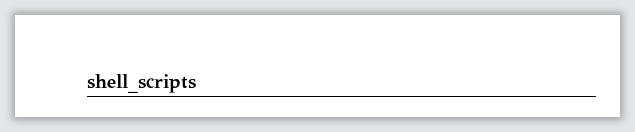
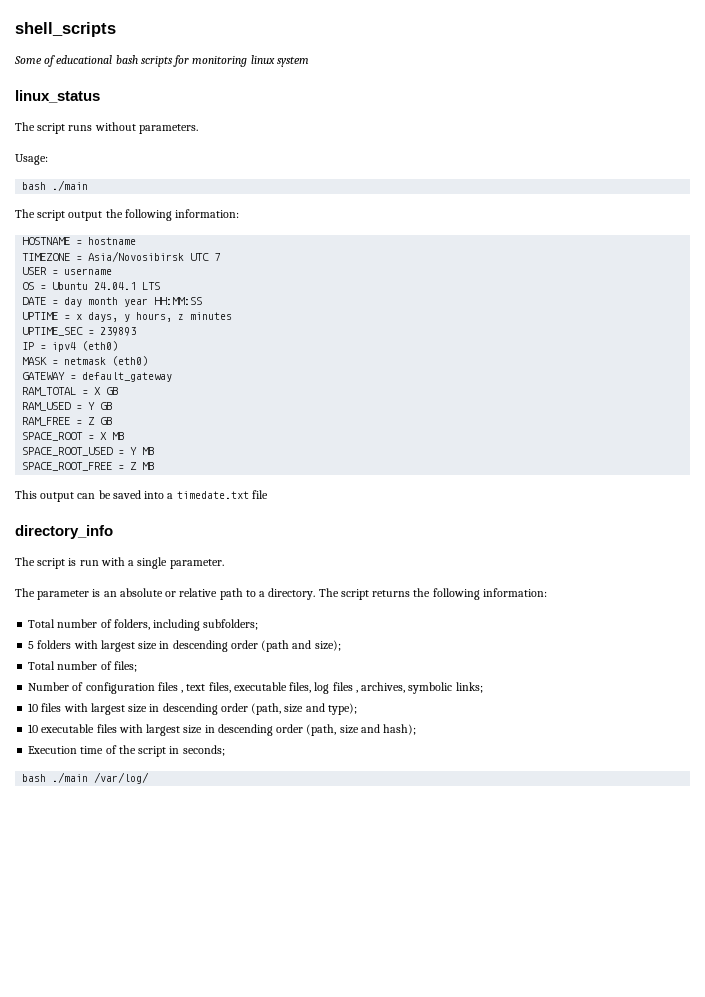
(196, 83) none -> [14,55,309,67] [15,90,100,103] [15,122,198,134] [15,154,48,165] [22,180,89,191] [15,209,240,221] [22,237,137,245] [22,251,221,262] [22,267,113,275] [22,282,161,290] [22,297,203,307] [22,312,233,322] [22,327,137,336] [22,341,119,352] [22,356,149,366] [22,372,173,382] [22,387,119,396] [22,402,113,411] [22,417,113,426] [22,432,125,441] [22,447,155,456] [22,462,155,471] [15,490,268,502] [15,525,113,539] [15,557,224,569] [15,588,547,600] [28,619,259,631] [28,640,341,652] [28,661,137,672] [28,682,483,694] [28,703,357,715] [28,724,417,736] [28,745,225,757] [22,772,150,784] // Some of educational bash scripts for monitoring linux system // linux_status // The script runs without parameters. // Usage: // bash ./main // The script output the following information: // HOSTNAME = hostname // TIMEZONE = Asia/Novosibirsk UTC 7 // USER = username // OS = Ubuntu 24.04.1 LTS // DATE = day month year HH:MM:SS // UPTIME = x days, y hours, z minutes // UPTIME_SEC = 239893 // IP = ipv4 (eth0) // MASK = netmask (eth0) // GATEWAY = default_gateway // RAM_TOTAL = X GB // RAM_USED = Y GB // RAM_FREE = Z GB // SPACE_ROOT = X MB // SPACE_ROOT_USED = Y MB // SPACE_ROOT_FREE = Z MB // This output can be saved into a timedate.txt file // directory_info // The script is run with a single parameter. // The parameter is an absolute or relative path to a directory. The script returns the following information: // Total number of folders, including subfolders; // 5 folders with largest size in descending order (path and size); // Total number of files; // Number of configuration files , text files, executable files, log files , archives, symbolic links; // 10 files with largest size in descending order (path, size and type); // 10 executable files with largest size in descending order (path, size and hash); // Execution time of the script in seconds; // bash ./main /var/log/

